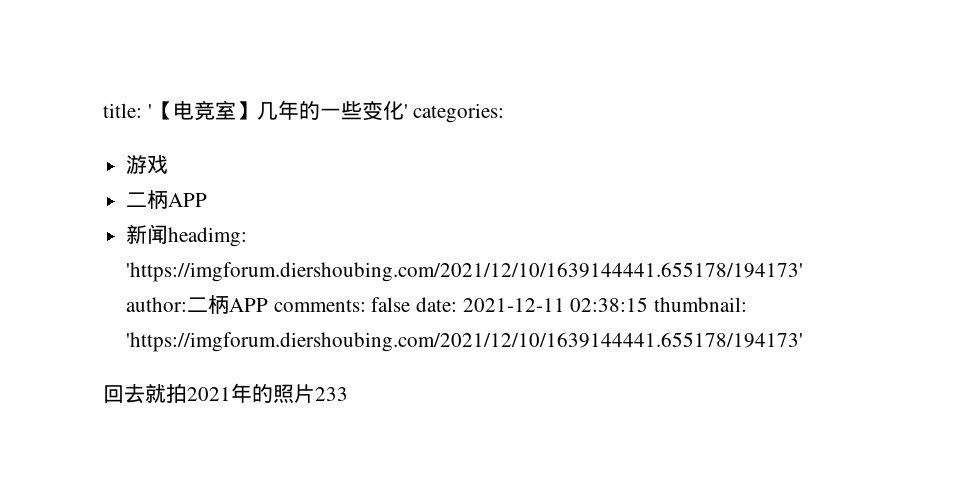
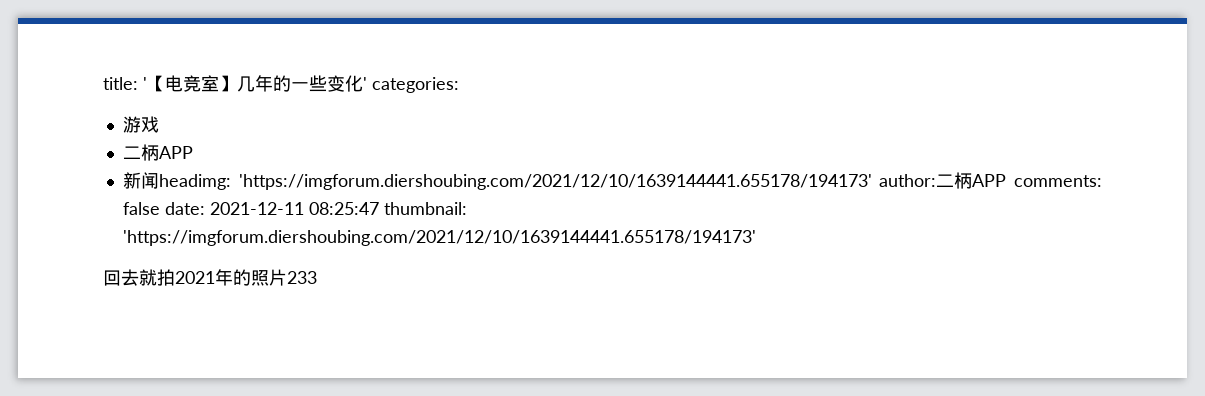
[570,297,649,312] 02:38:15 -> [308,202,379,215] 08:25:47

